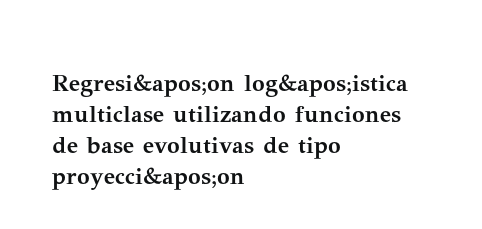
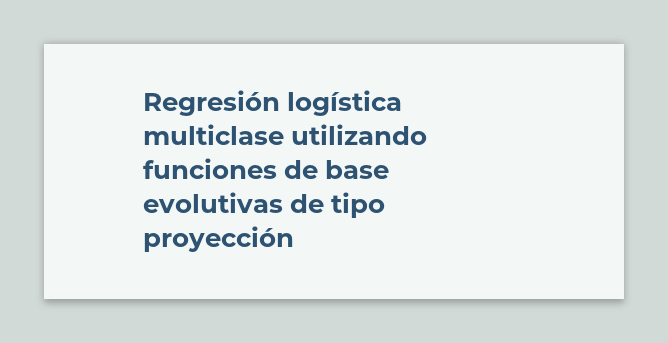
[52,74,408,97] Regresi&apos;on log&apos;istica -> [143,90,403,116] Regresión logística
[52,167,245,190] proyecci&apos;on -> [143,226,294,252] proyección

